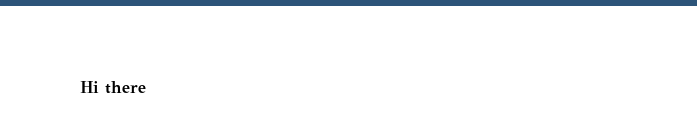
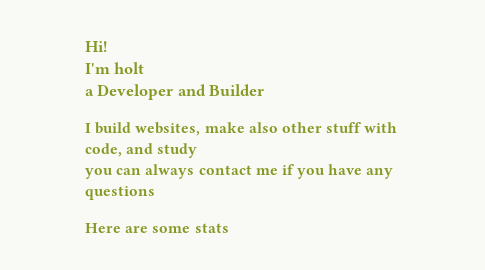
[80,81,146,94] Hi there -> [85,41,107,52] [85,62,145,74] [85,84,265,100] [85,122,398,136] [85,143,198,158] [85,164,394,179] [85,186,155,200] [85,223,229,233] Hi! // I'm holt // a Developer and Builder // I build websites, make also other stuff with code, and study // you can always contact me if you have any questions // Here are some stats

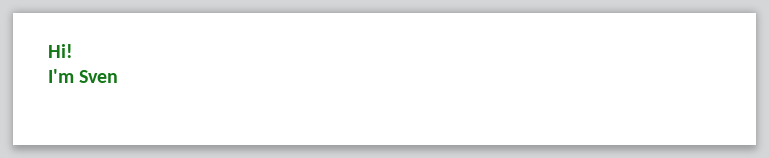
[114,62,145,74] [85,84,265,100] [85,122,398,136] [85,143,198,158] [85,164,394,179] [85,186,155,200] [85,223,229,233] holt // a Developer and Builder // I build websites, make also other stuff with code, and study // you can always contact me if you have any questions // Here are some stats -> [79,70,119,83] Sven

